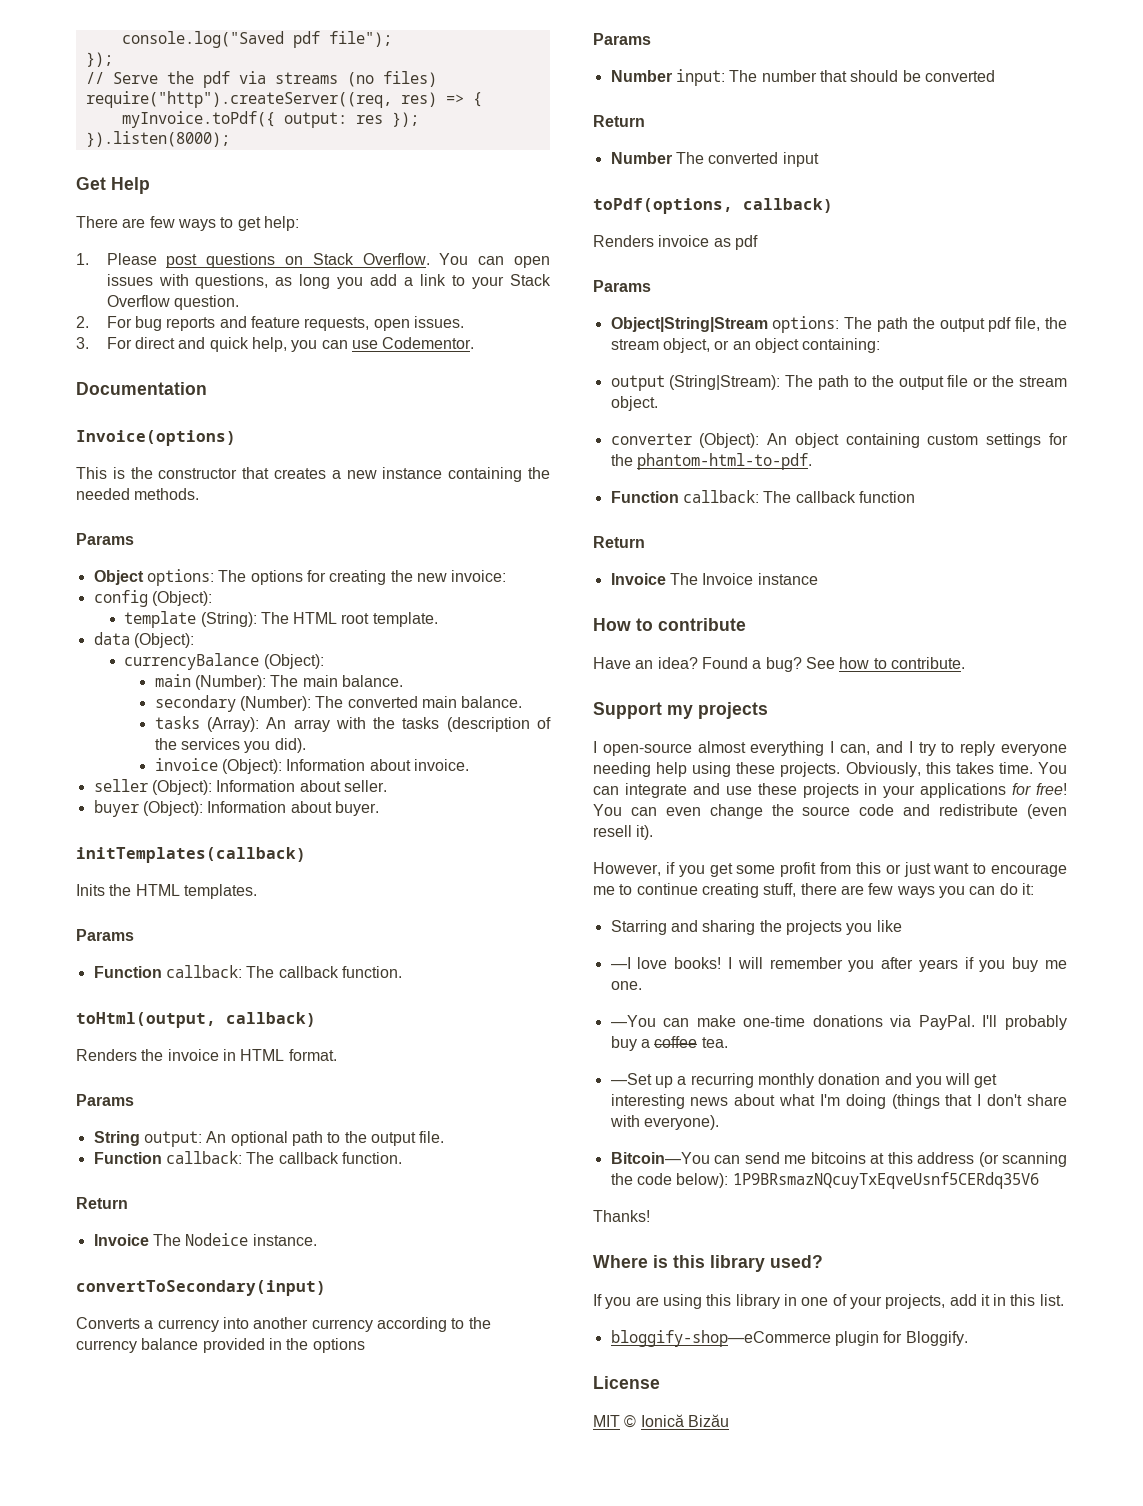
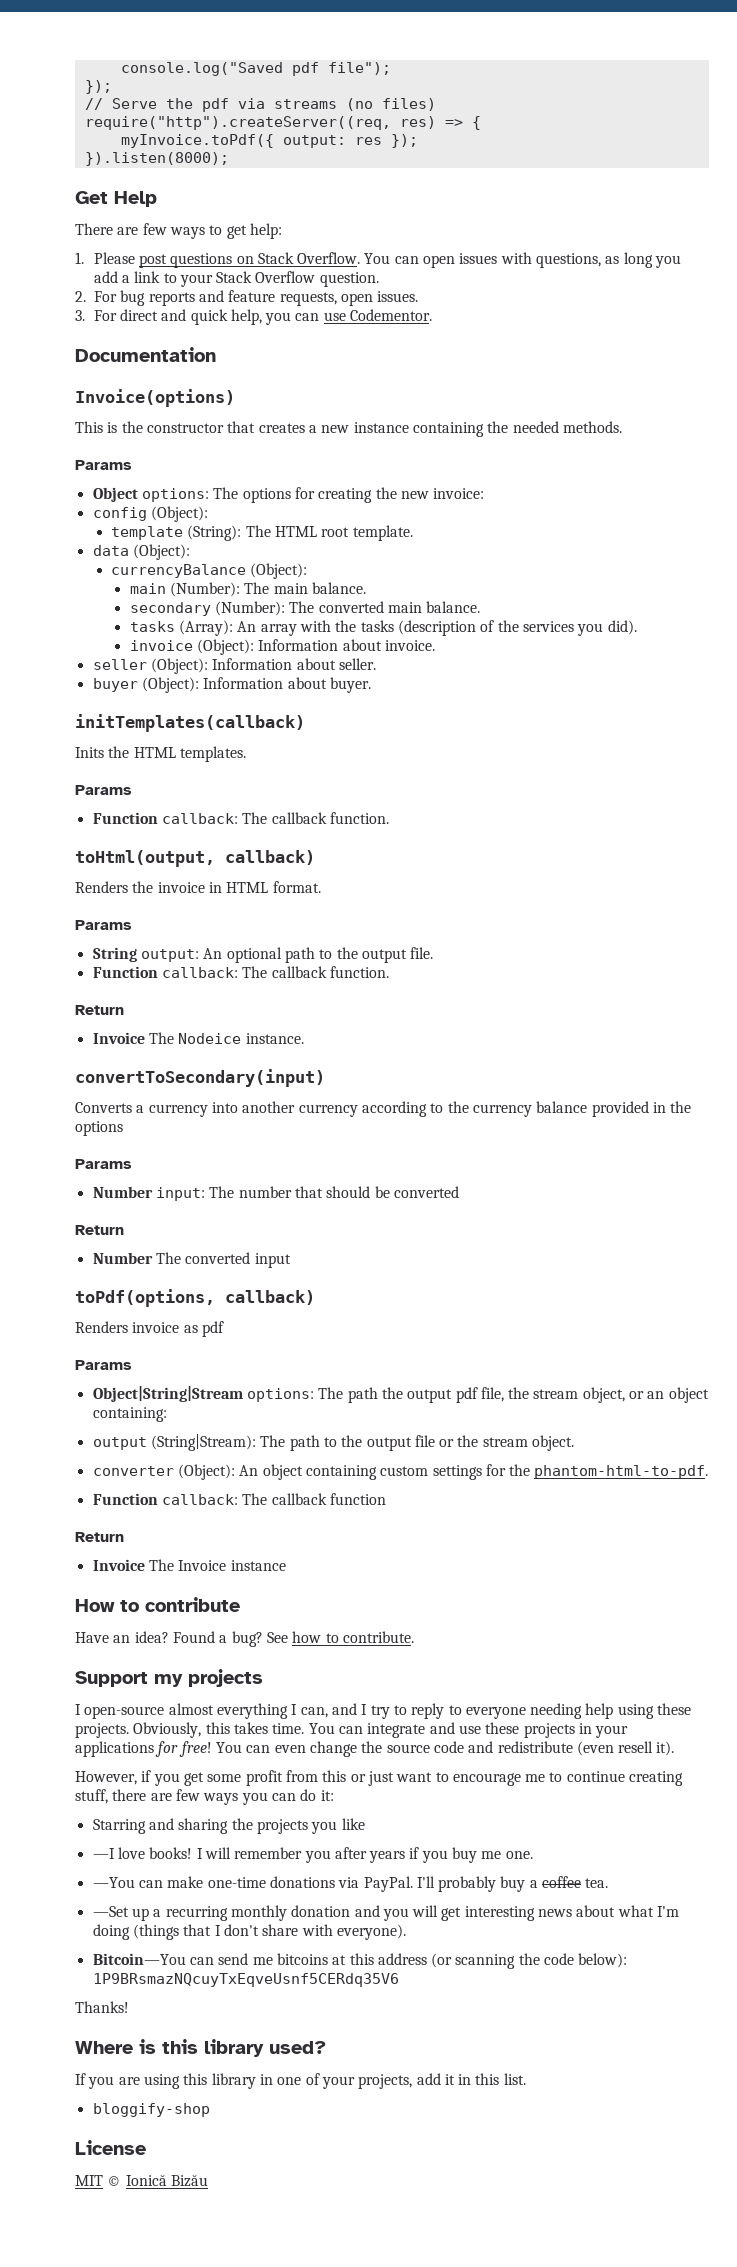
(996, 748) none -> [448,1705,462,1715] to
[610,1330,968,1347] bloggify-shop—eCommerce plugin for Bloggify. -> [92,2103,210,2117] bloggify-shop

